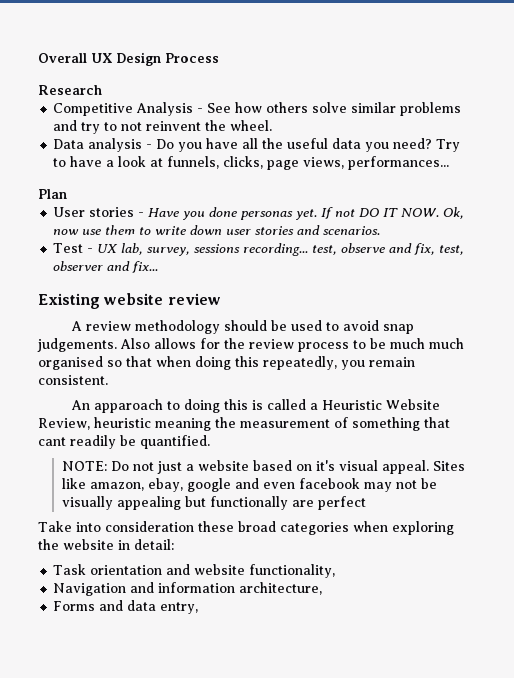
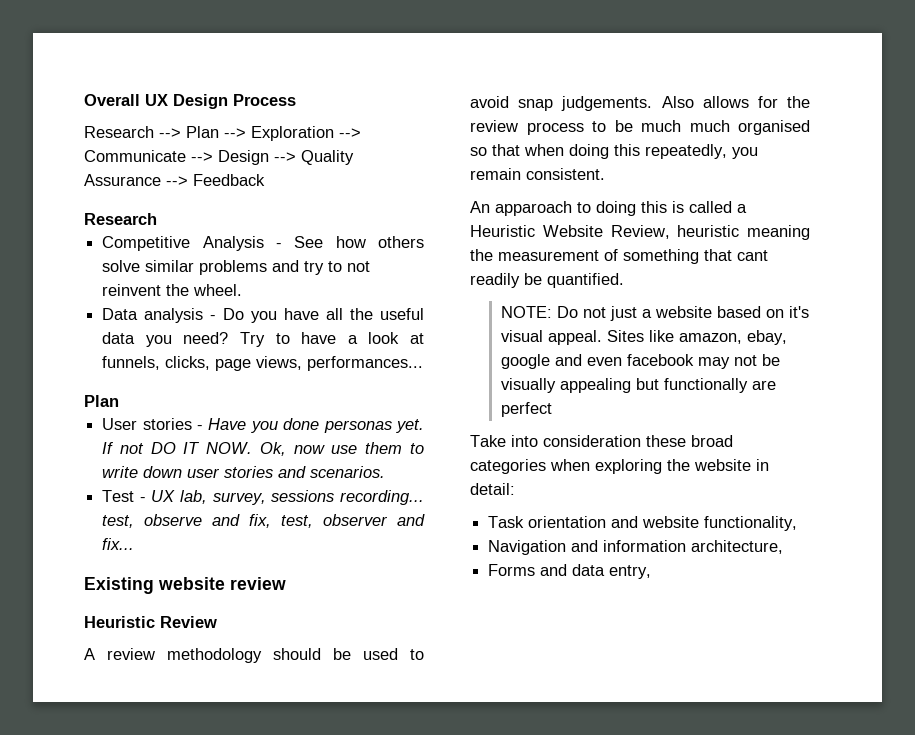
(219, 58) none -> [84,126,361,141] [84,150,354,165] [84,174,265,186] // Research --> Plan --> Exploration --> Communicate --> Design --> Quality Assurance --> Feedback
(221, 299) none -> [84,616,217,628] // Heuristic Review

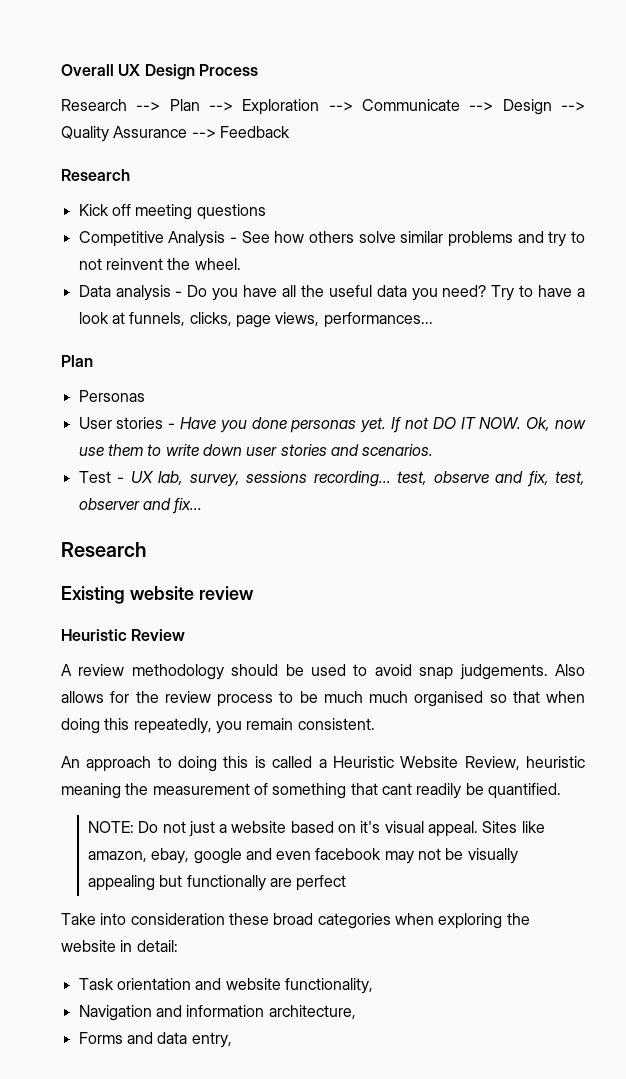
(157, 219) none -> [78,204,266,220] // Kick off meeting questions
(119, 401) none -> [78,390,145,402] // Personas
(135, 544) none -> [61,542,146,557] // Research
[495,201,572,216] apparoach -> [86,756,152,772] approach

